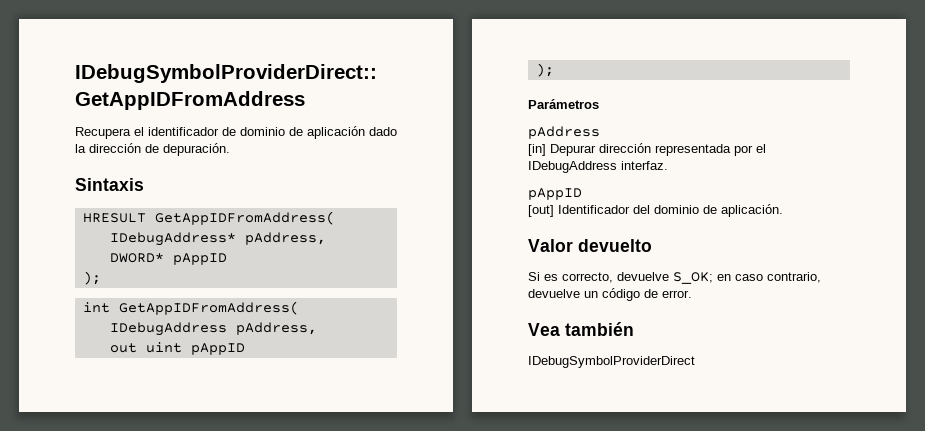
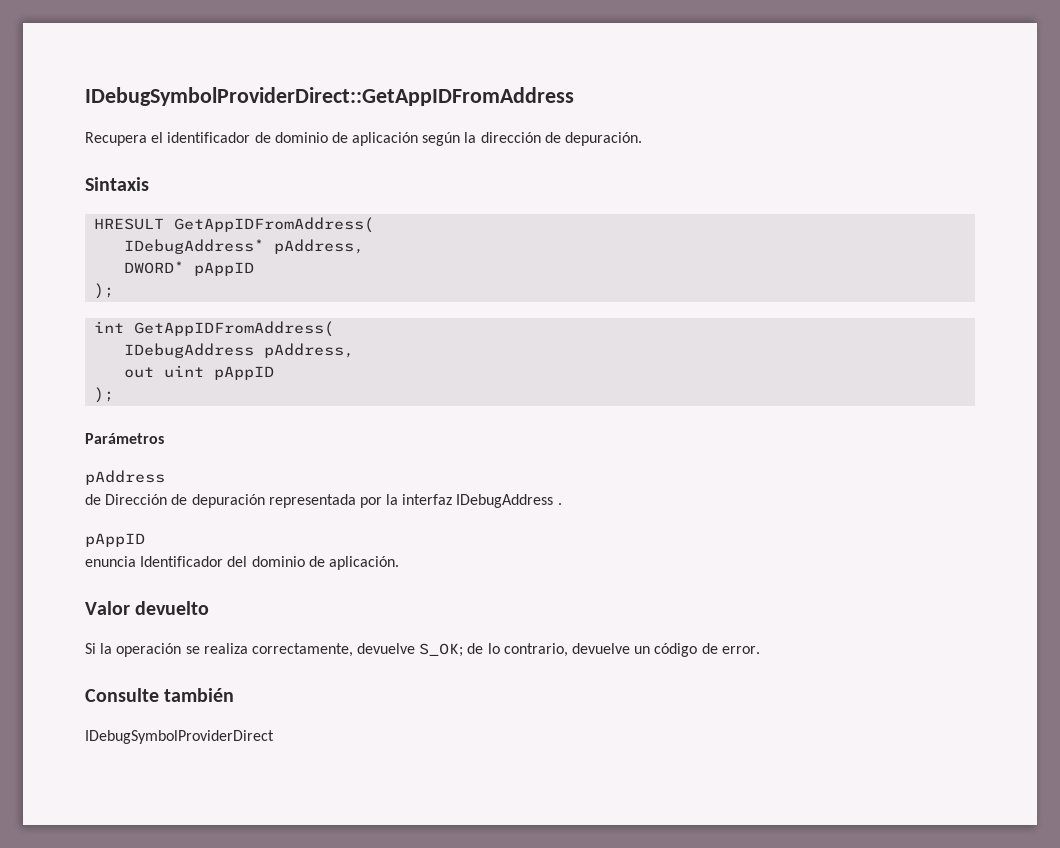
[369,127,397,136] dado -> [422,132,461,146] según
[528,143,766,156] [528,161,668,173] [528,188,582,200] [528,205,554,217] [in] Depurar dirección representada por el IDebugAddress interfaz. // pAppID // [out] -> [85,494,562,508] [85,533,145,547] [85,556,136,567] de Dirección de depuración representada por la interfaz IDebugAddress . // pAppID // enuncia
[544,272,763,284] es correcto, devuelve S_OK; en caso -> [100,643,500,657] la operación se realiza correctamente, devuelve S_OK; de lo
[528,323,560,336] Vea -> [85,688,159,702] Consulte

